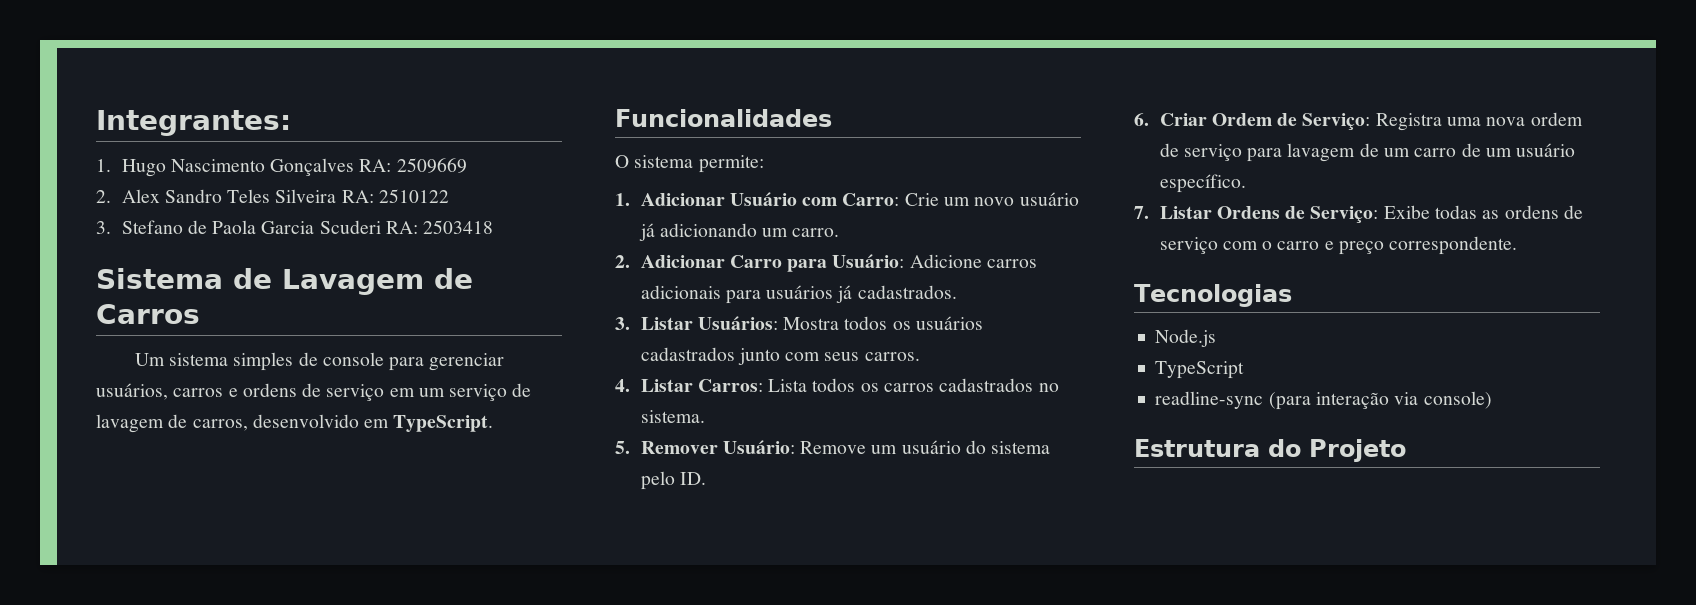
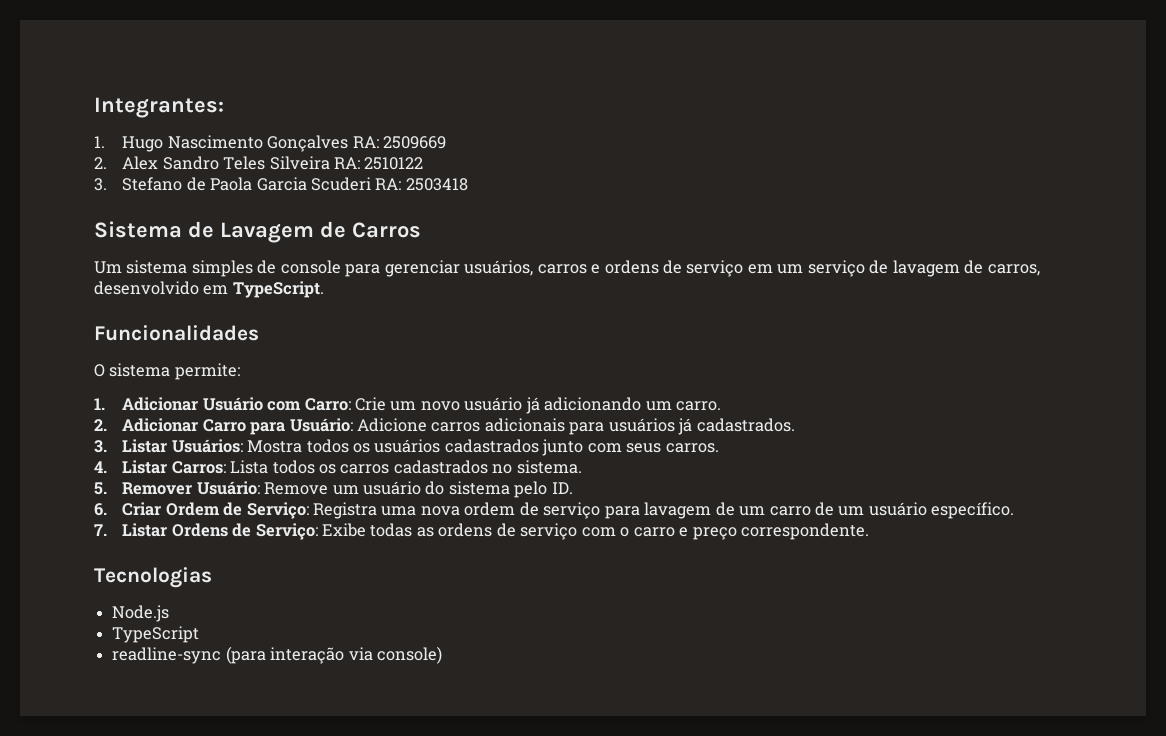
[1134,439,1406,462] // Estrutura do Projeto -> (442, 655) none

